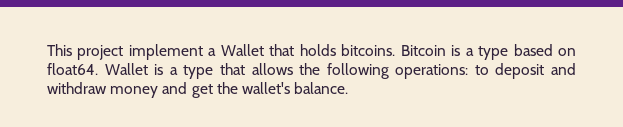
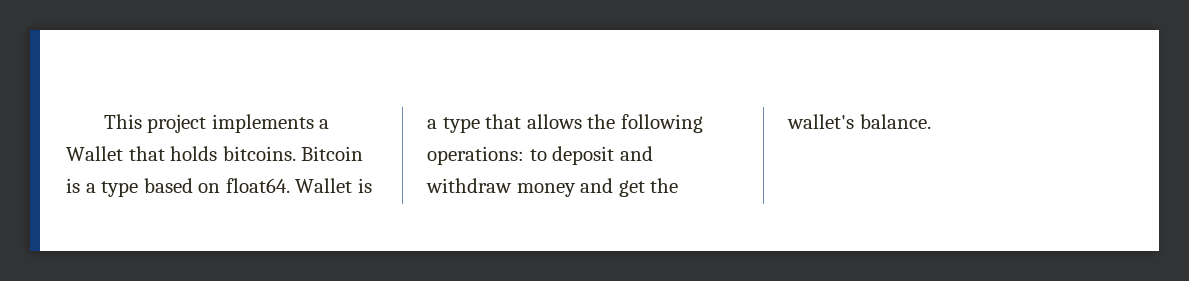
[128,44,203,60] implement -> [211,114,314,133] implements

